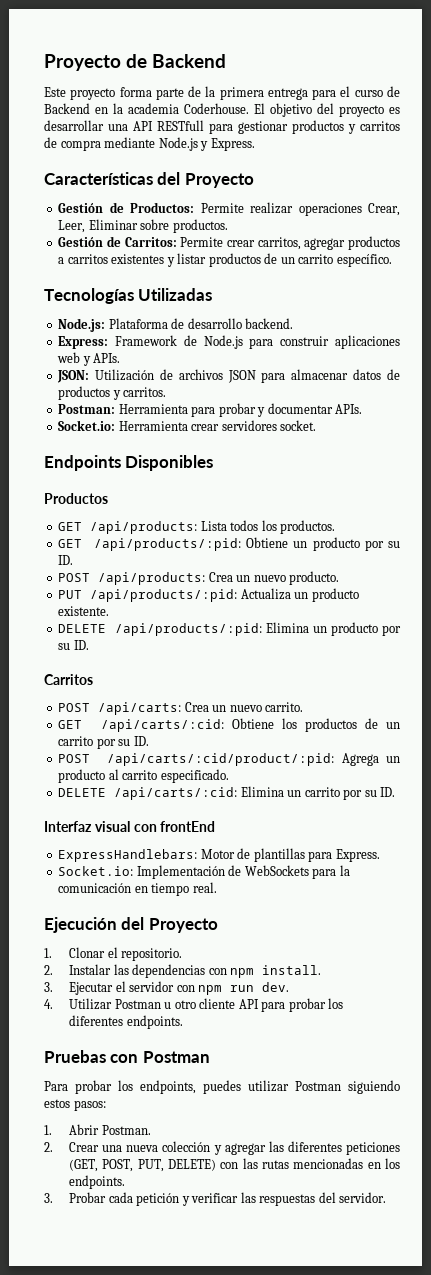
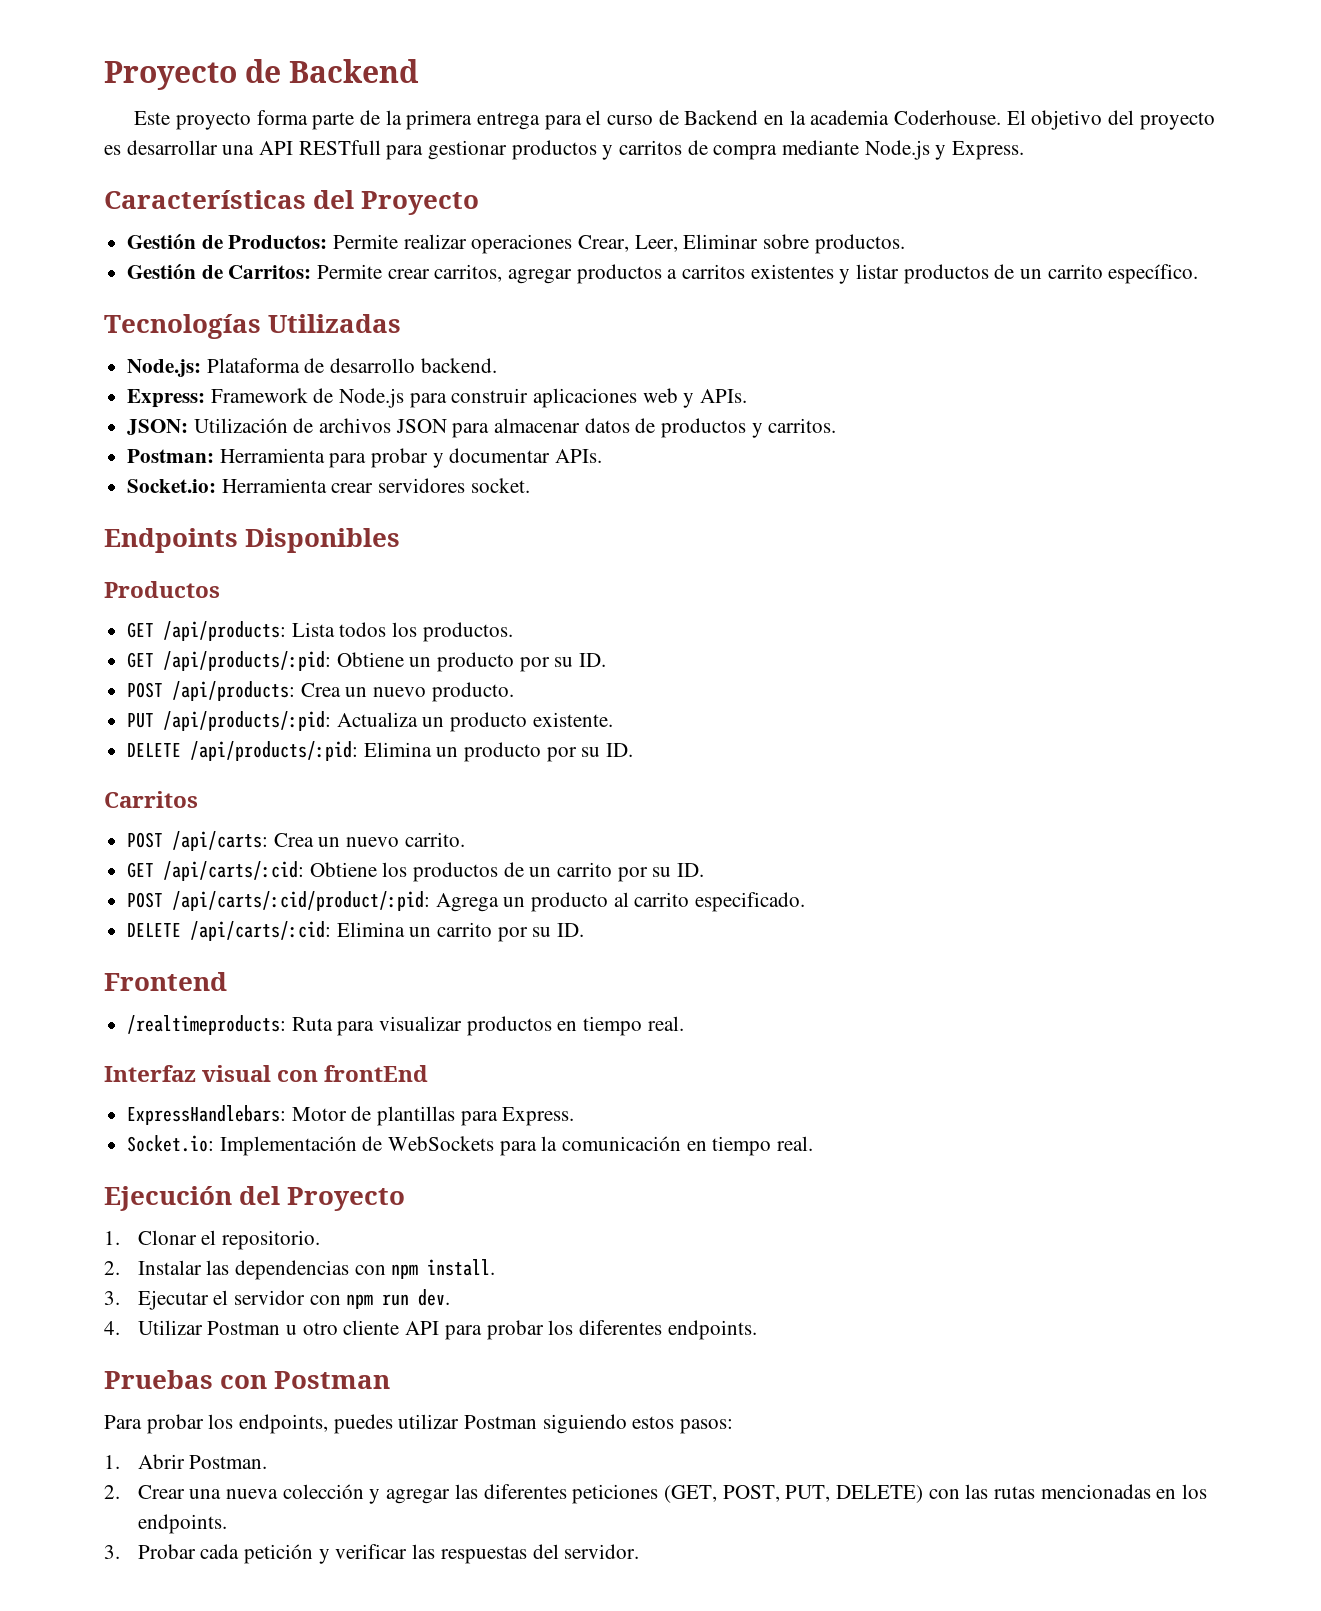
(396, 792) none -> [104,972,227,991] [127,1015,684,1036] // Frontend // /realtimeproducts: Ruta para visualizar productos en tiempo real.

